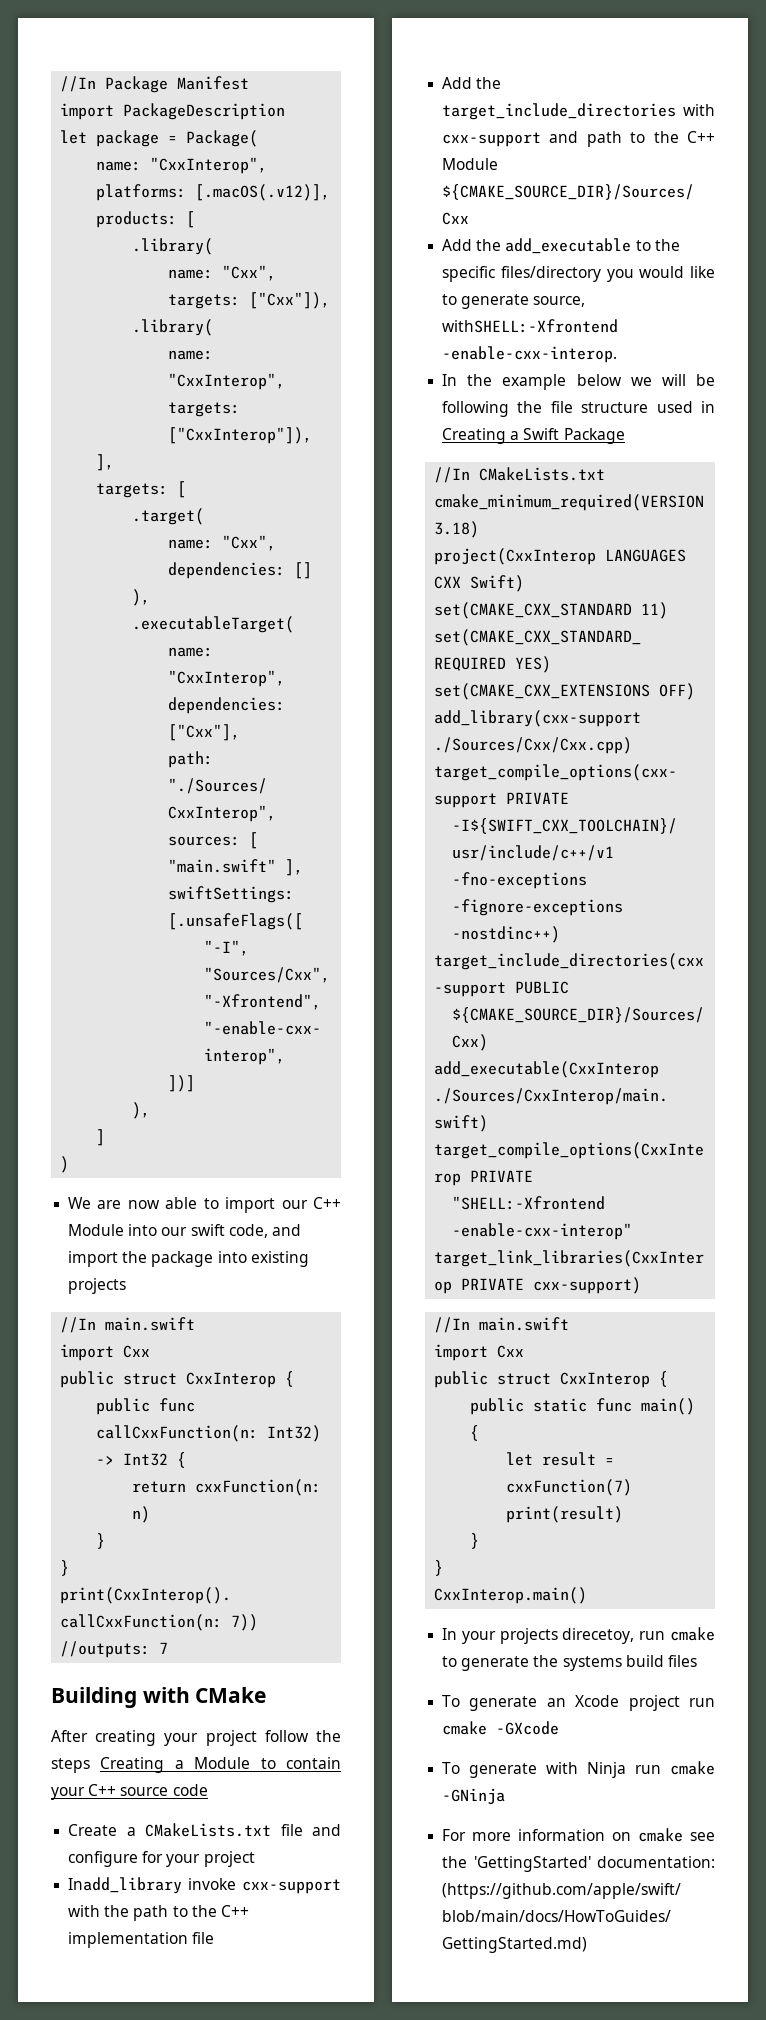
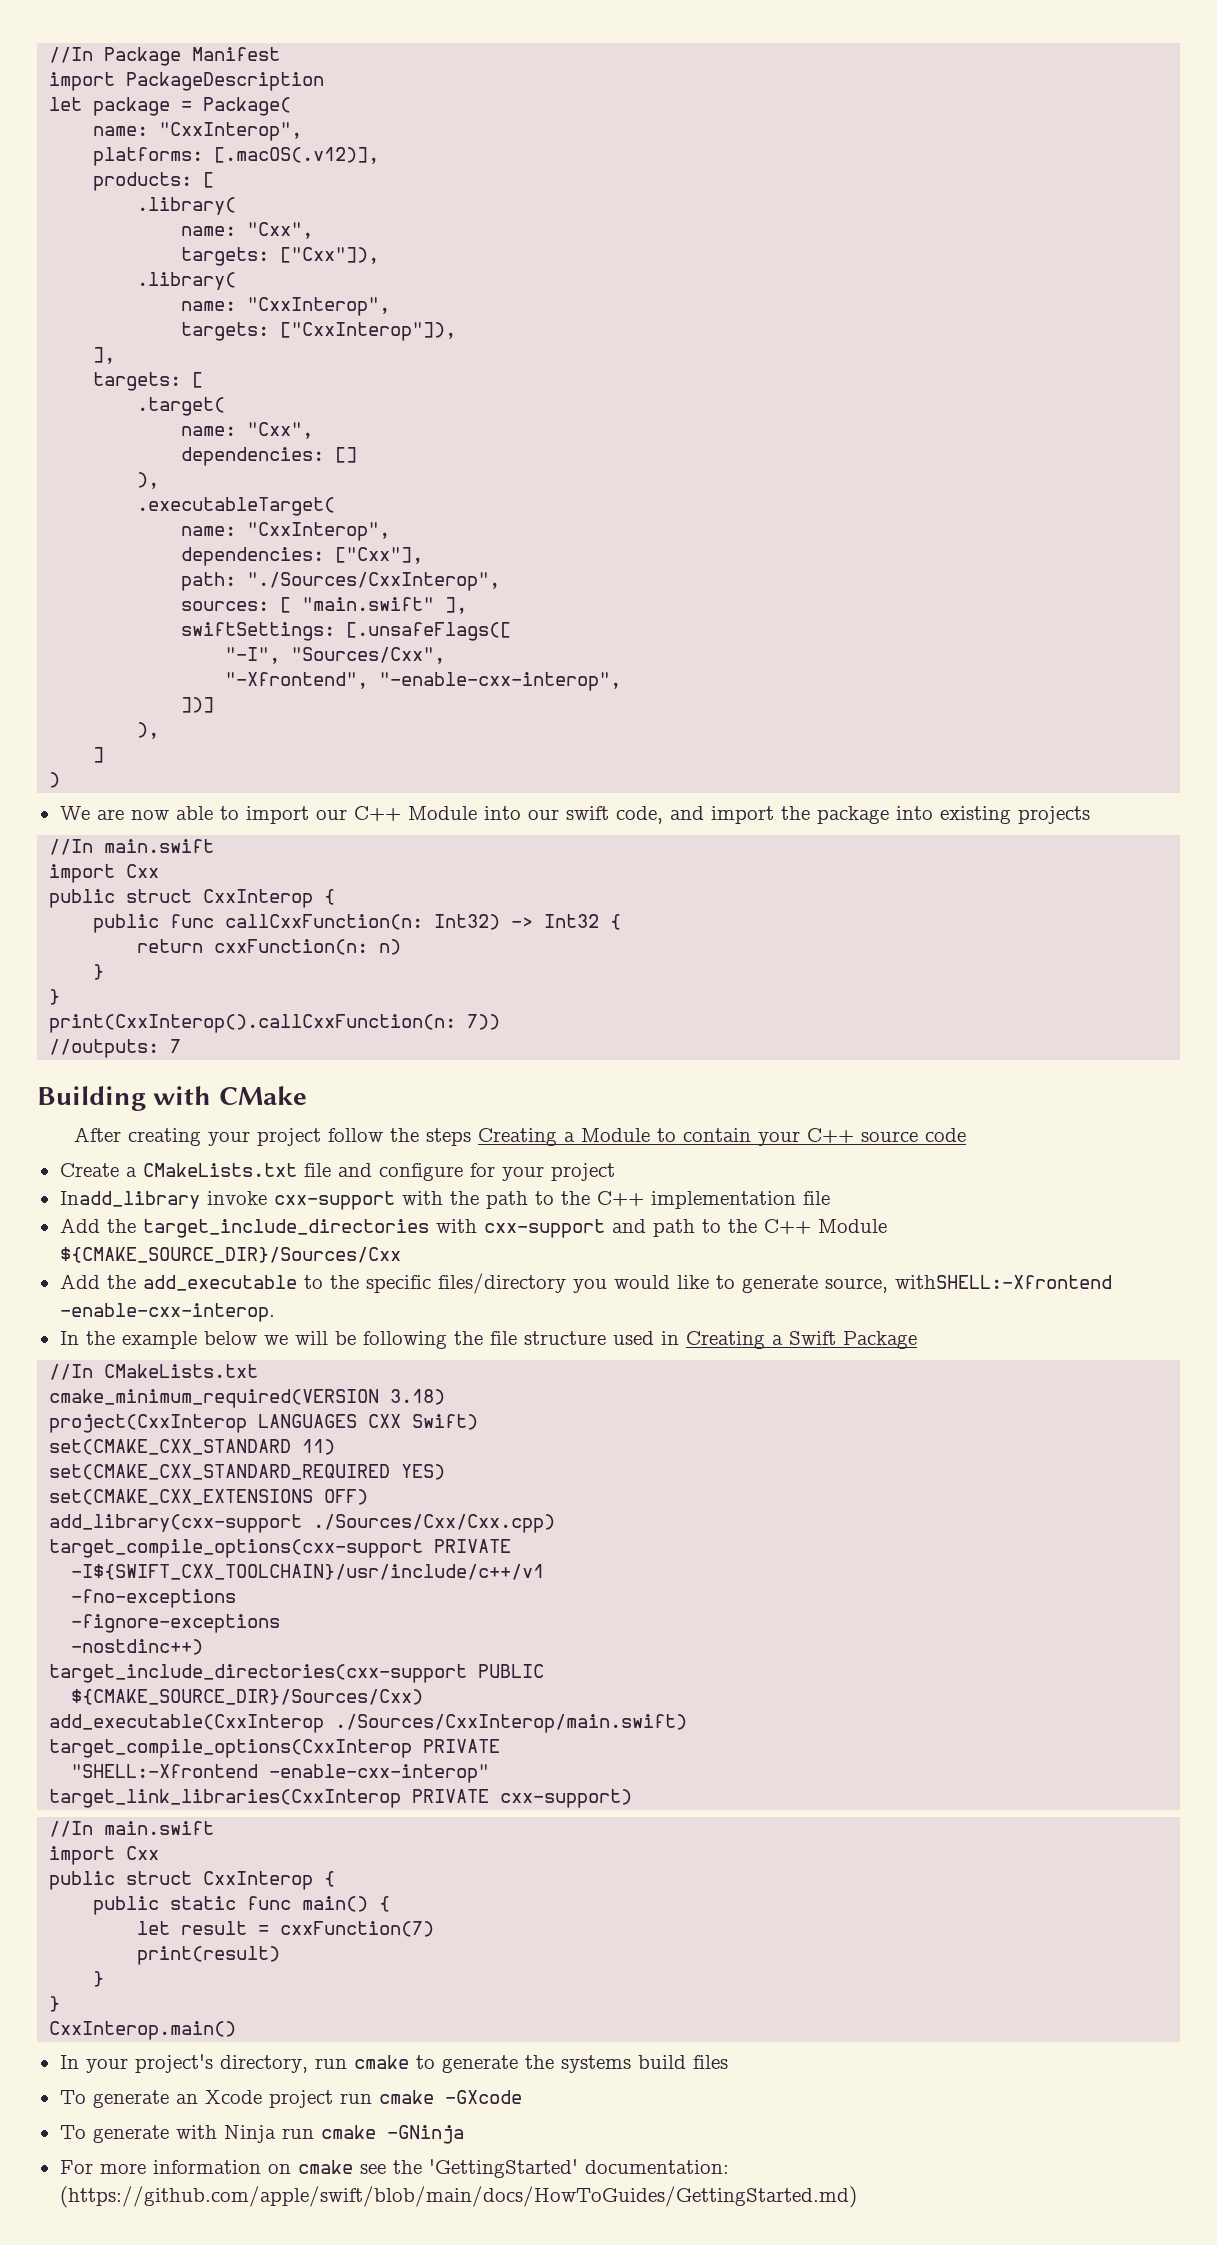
[499,1628,635,1644] projects direcetoy, -> [134,2054,308,2073] project's directory,

